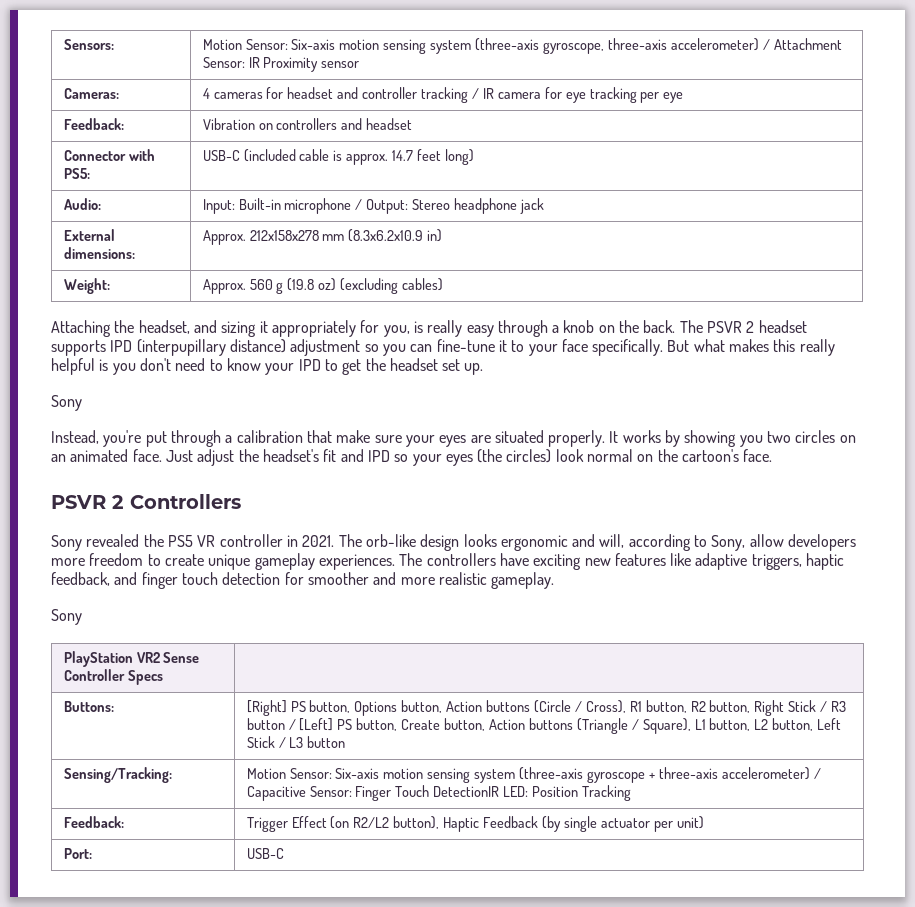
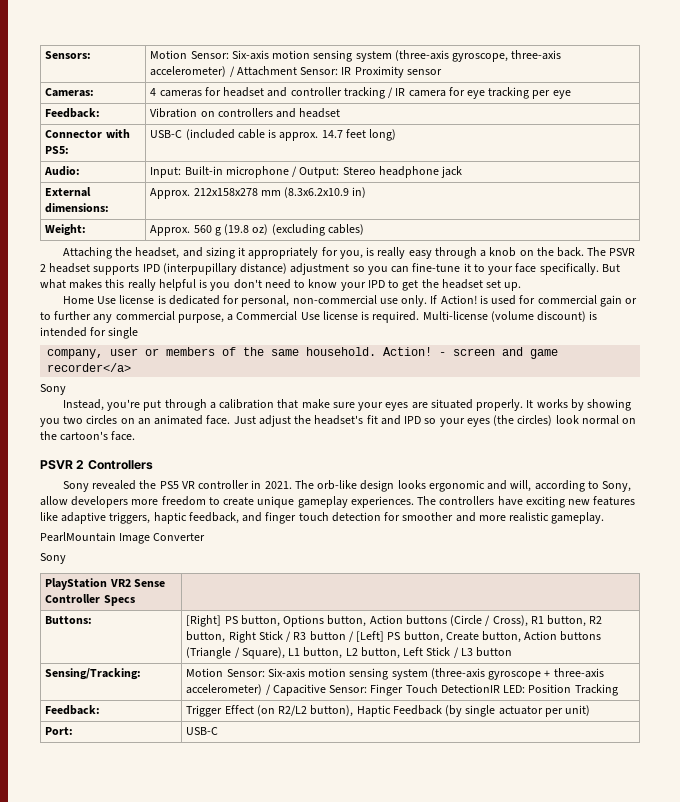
(484, 369) none -> [62,295,638,307] [40,311,598,323] [40,327,139,339] [47,347,559,359] [47,363,132,372] // Home Use license is dedicated for personal, non-commercial use only. If Action! is used for commercial gain or to further any commercial purpose, a Commercial Use license is required. Multi-license (volume discount) is intended for single // company, user or members of the same household. Action! - screen and game recorder</a>
(555, 580) none -> [40,532,206,544] // PearlMountain Image Converter

